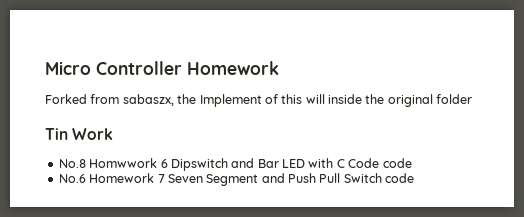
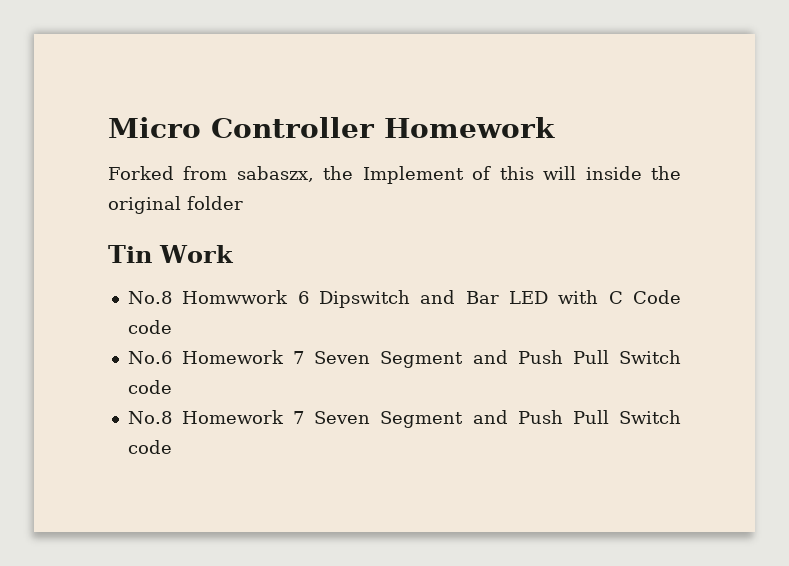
(415, 178) none -> [127,410,681,428] [127,440,172,454] // No.8 Homework 7 Seven Segment and Push Pull Switch code

